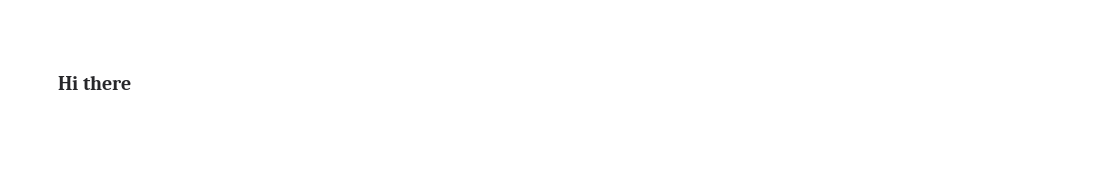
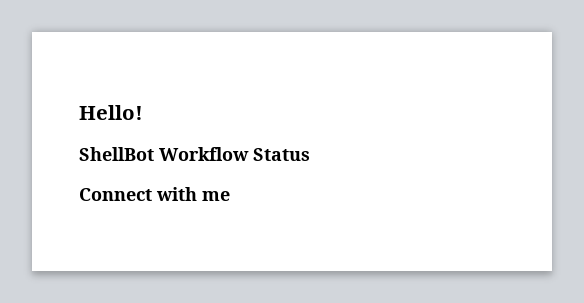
[58,75,132,90] Hi there -> [79,105,143,120] [79,147,310,161] [79,187,230,201] Hello! // ShellBot Workflow Status // Connect with me

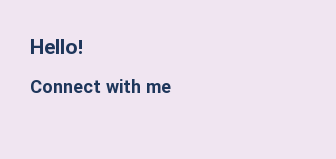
[79,147,310,161] // ShellBot Workflow Status -> (83, 46) none

